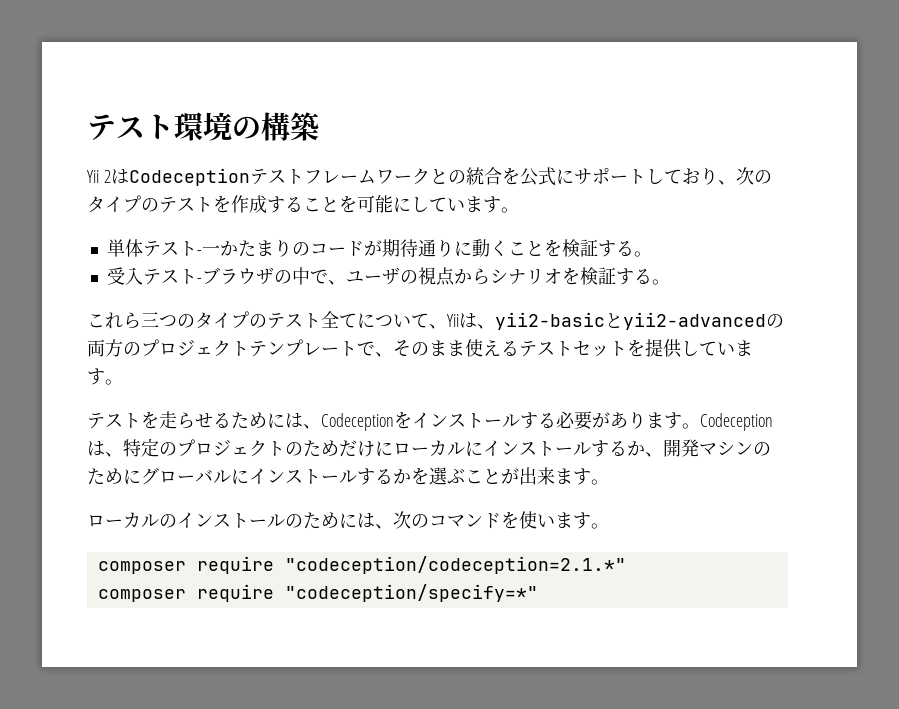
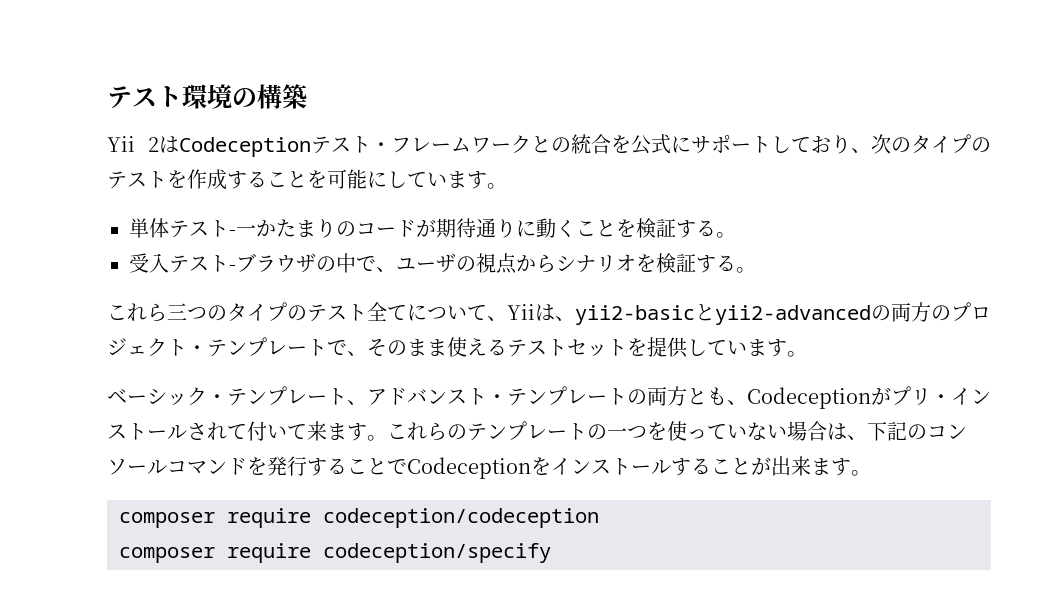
(304, 176) none -> [371,142,391,152] ・
(249, 348) none -> [187,345,207,355] ・
[87,411,321,429] テストを走らせるためには、 -> [107,386,991,409] [107,421,967,441] [107,456,407,476] ベーシック・テンプレート、アドバンスト・テンプレートの両方とも、Codeceptionがプリ・インストールされて付いて来ます。これらのテンプレートの一つを使っていない場合は、下記のコンソールコマンドを発行することで
[556,411,773,431] [87,438,771,457] [87,467,609,485] [87,511,609,529] [97,556,626,574] [97,584,538,602] 必要があります。Codeceptionは、特定のプロジェクトのためだけにローカルにインストールするか、開発マシンのためにグローバルにインストールするかを選ぶことが出来ます。 // ローカルのインストールのためには、次のコマンドを使います。 // composer require "codeception/codeception=2.1.*" // composer require "codeception/specify=*" -> [711,456,871,476] [119,508,599,528] [119,543,551,563] ことが出来ます。 // composer require codeception/codeception // composer require codeception/specify

